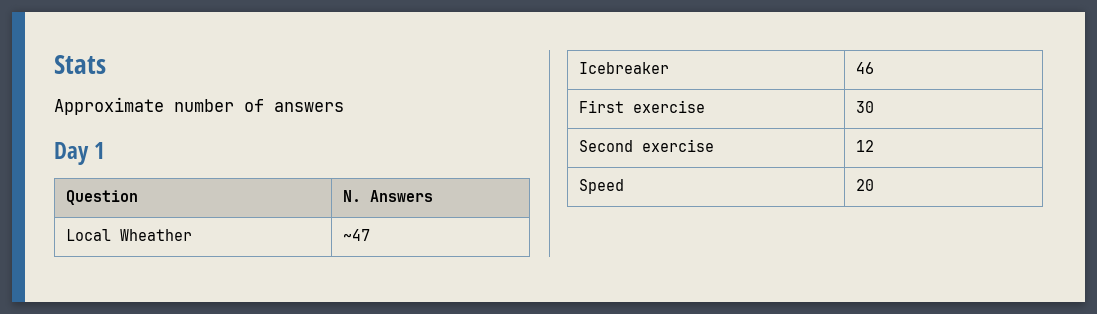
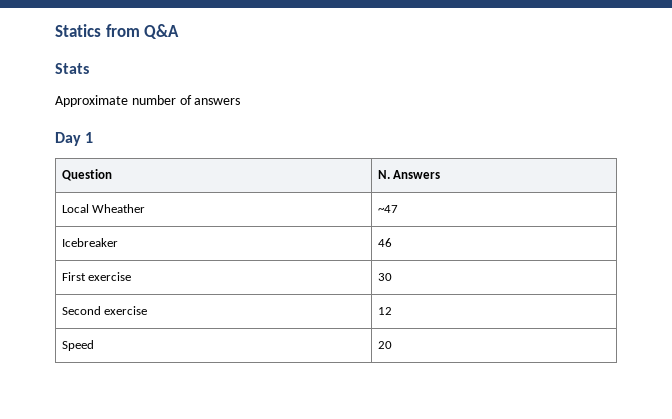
(54, 64) none -> [55,24,180,39] Statics from Q&A //

